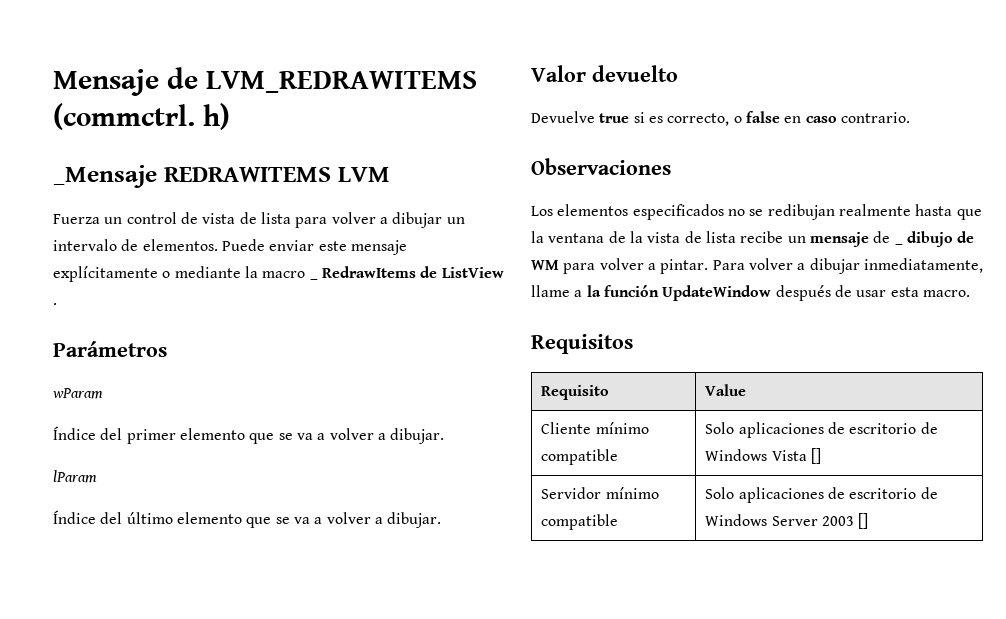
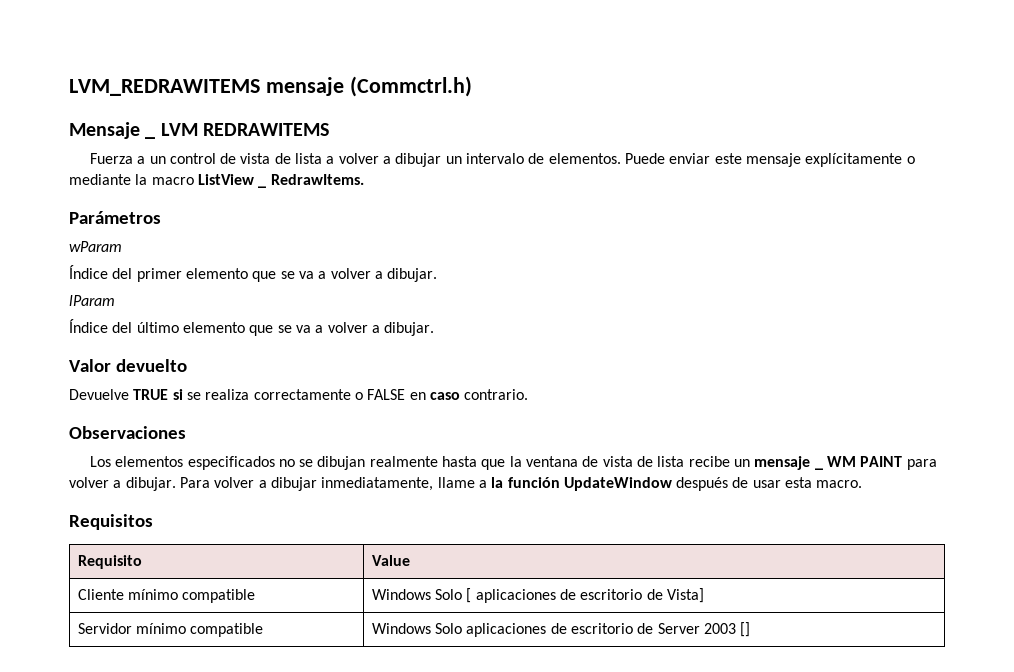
[53,67,477,96] [53,103,230,130] [53,165,157,188] Mensaje de LVM_REDRAWITEMS (commctrl. h) // _Mensaje -> [69,76,472,97] [69,122,156,139] [160,123,198,136] LVM_REDRAWITEMS mensaje (Commctrl.h) // Mensaje _ LVM
[337,167,390,182] LVM -> (330, 129) none
(100, 219) none -> [137,156,146,164] a
[295,217,328,228] para -> [326,156,335,164] a
[309,278,318,280] [321,266,504,278] [53,303,57,305] _ RedrawItems de ListView . -> [197,174,254,185] [258,185,267,188] [270,174,364,185] ListView _ RedrawItems.
[599,111,780,126] true si es correcto, o false -> [133,389,406,400] TRUE si se realiza correctamente o FALSE
[767,204,835,220] redibujan -> [317,456,366,470] dibujan
[629,231,643,243] la -> (599, 461) none
[873,231,891,243] [894,231,975,247] [531,258,709,274] de _ dibujo de WM para volver a pintar. -> [814,467,823,470] [826,456,937,470] [69,477,176,491] _ WM PAINT para volver a dibujar.
[705,422,938,438] [705,448,822,464] [541,487,659,499] [541,514,619,530] [705,487,938,503] [705,514,768,526] Solo aplicaciones de escritorio de Windows Vista [] // Servidor mínimo compatible | Solo aplicaciones de escritorio de Windows -> [371,588,704,603] [77,623,264,637] [371,623,654,637] Windows Solo [ aplicaciones de escritorio de Vista] // Servidor mínimo compatible | Windows Solo aplicaciones de escritorio de

